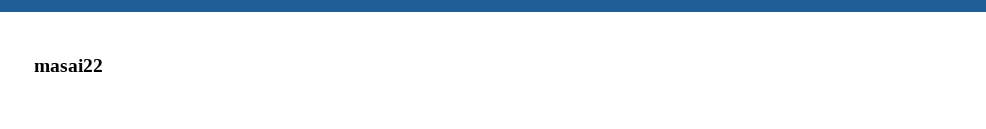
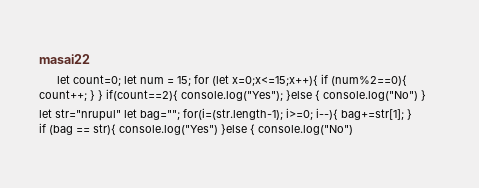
(103, 65) none -> [57,74,408,86] [39,89,426,101] [39,108,412,121] [39,123,353,135] // let count=0; let num = 15; for (let x=0;x<=15;x++){ if (num%2==0){ count++; } } if(count==2){ console.log("Yes"); }else { console.log("No") } // let str="nrupul" let bag=""; for(i=(str.length-1); i>=0; i--){ bag+=str[1]; } // if (bag == str){ console.log("Yes") }else { console.log("No")

